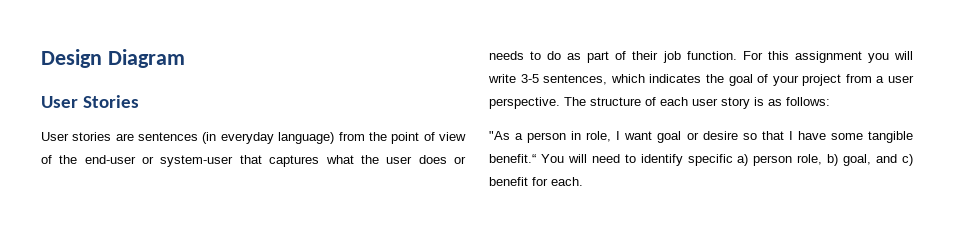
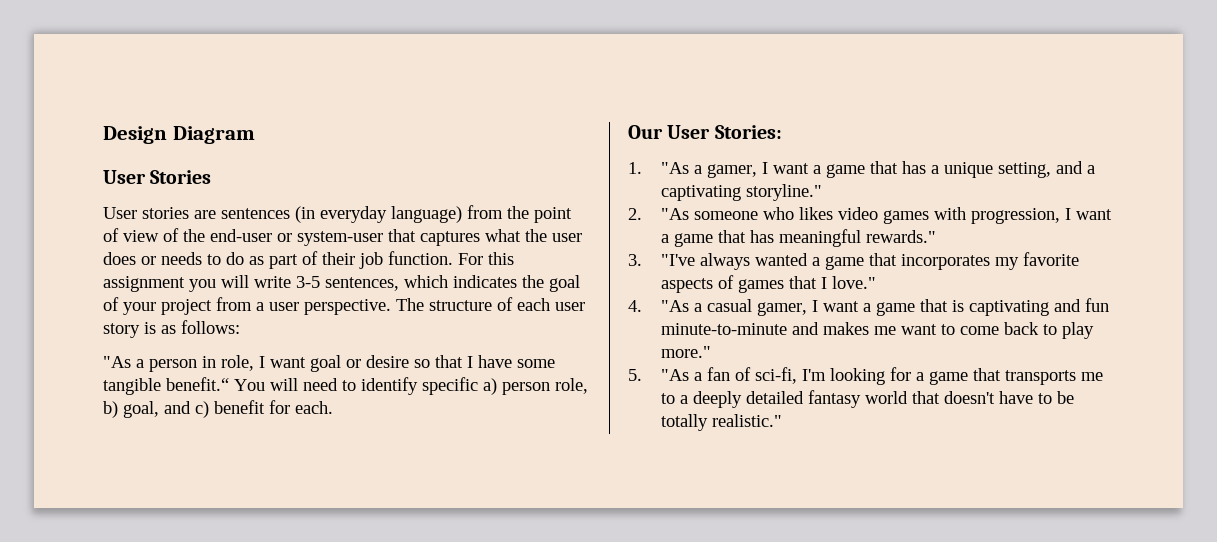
(583, 181) none -> [628,125,782,139] [628,161,1095,178] [660,184,822,201] [628,207,1112,224] [660,229,936,247] [628,252,1079,270] [660,275,876,293] [628,298,1109,316] [660,322,1094,339] [660,346,711,358] [628,367,1103,385] [660,390,1074,408] [660,414,782,431] // Our User Stories: // 1. "As a gamer, I want a game that has a unique setting, and a captivating storyline." // 2. "As someone who likes video games with progression, I want a game that has meaningful rewards." // 3. "I've always wanted a game that incorporates my favorite aspects of games that I love." // 4. "As a casual gamer, I want a game that is captivating and fun minute-to-minute and makes me want to come back to play more." // 5. "As a fan of sci-fi, I'm looking for a game that transports me to a deeply detailed fantasy world that doesn't have to be totally realistic."

